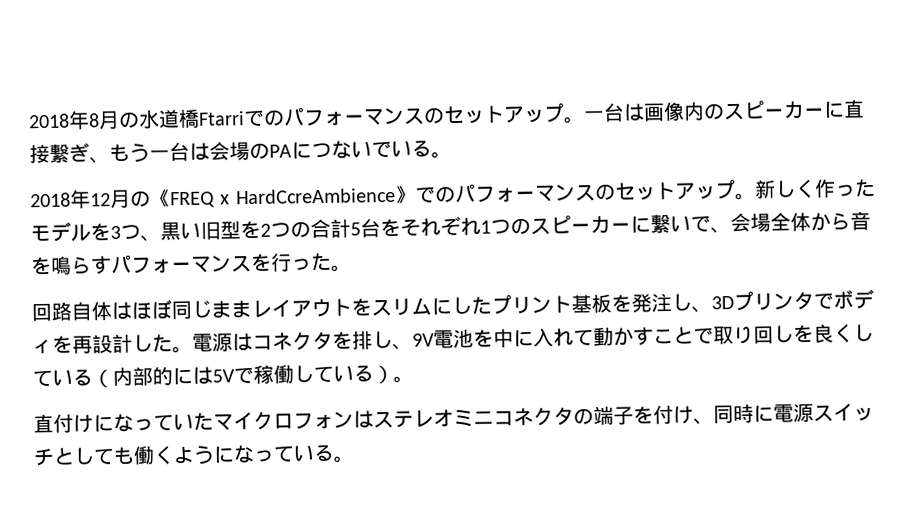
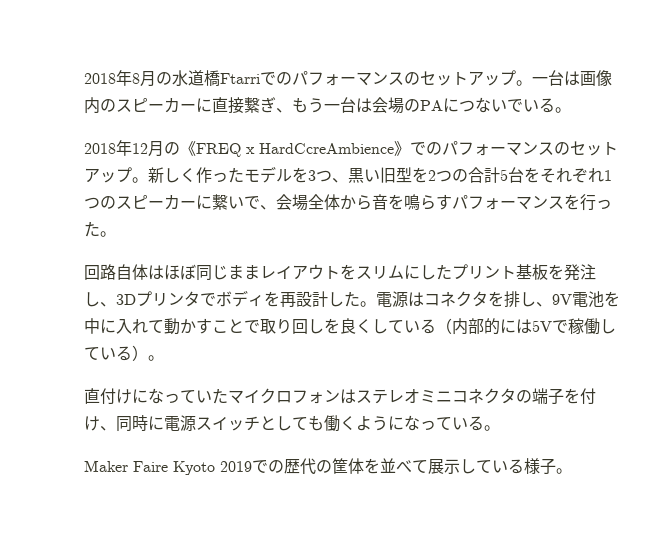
(355, 459) none -> [84,458,572,475] // Maker Faire Kyoto 2019での歴代の筐体を並べて展示している様子。

